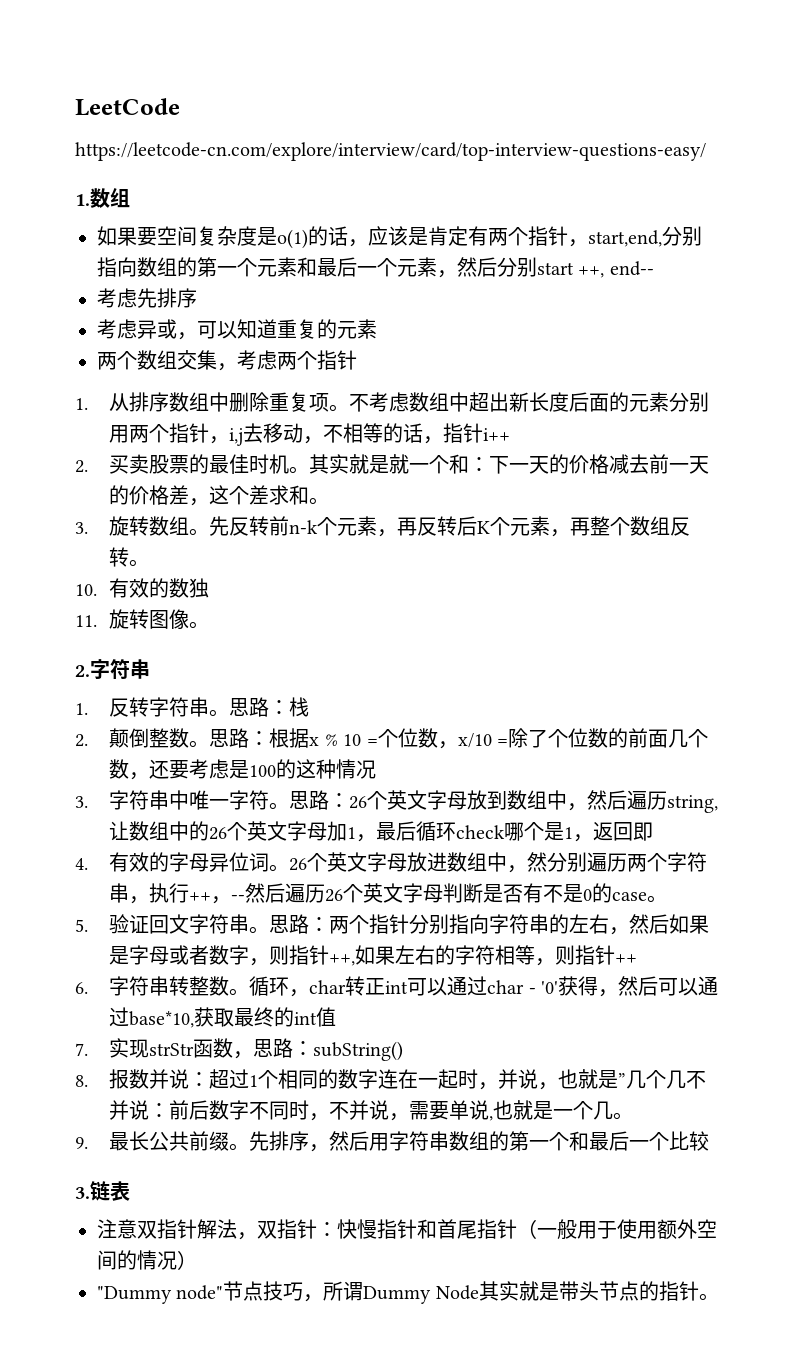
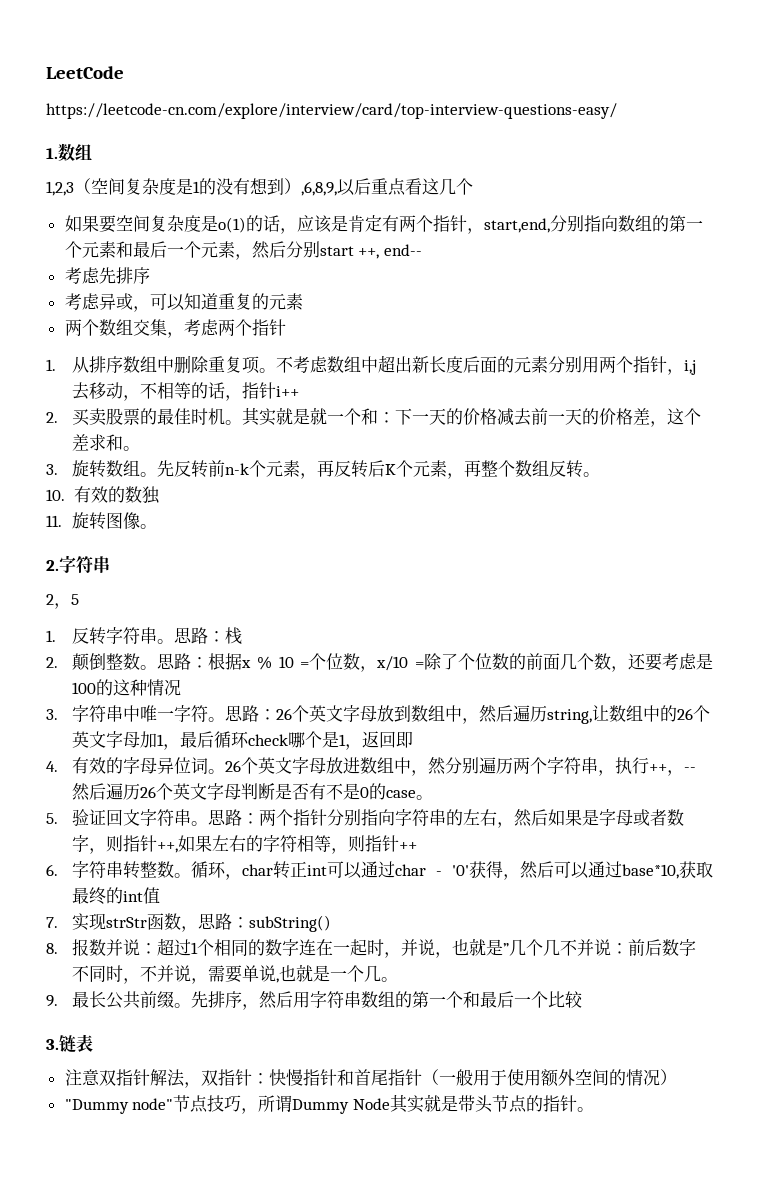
(130, 198) none -> [46,178,473,196] // 1,2,3（空间复杂度是1的没有想到）,6,8,9,以后重点看这几个
(150, 669) none -> [46,594,79,609] // 2，5

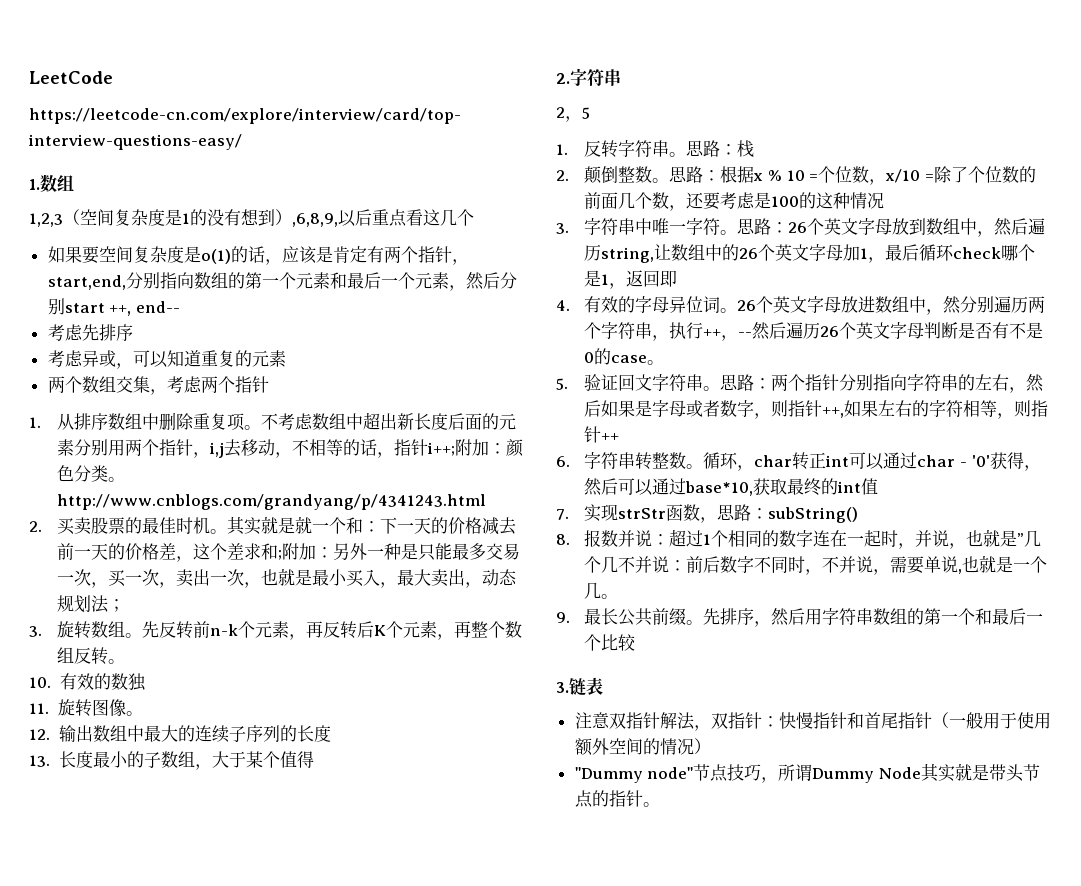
[276,386,300,397] i++ -> [427,439,525,457] [57,465,126,482] [57,494,487,510] i++;附加：颜色分类。http://www.cnblogs.com/grandyang/p/4341243.html
[123,446,141,451] 。 -> [278,543,521,561] [57,568,518,588] [57,595,126,613] ;附加：另外一种是只能最多交易一次，买一次，卖出一次，也就是最小买入，最大卖出，动态规划法；
(158, 526) none -> [29,725,331,743] [29,751,314,770] // 12.输出数组中最大的连续子序列的长度 // 13.长度最小的子数组，大于某个值得

